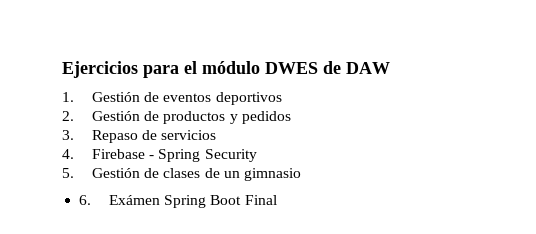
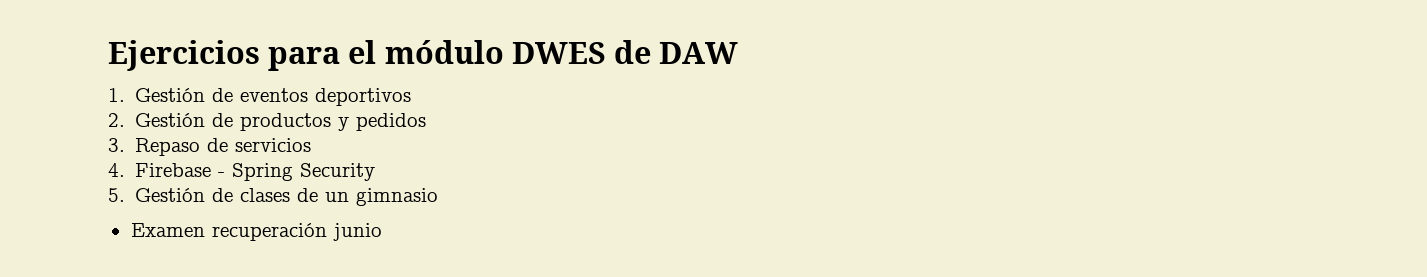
[79,195,277,208] 6. Exámen Spring Boot Final -> [130,223,382,241] Examen recuperación junio

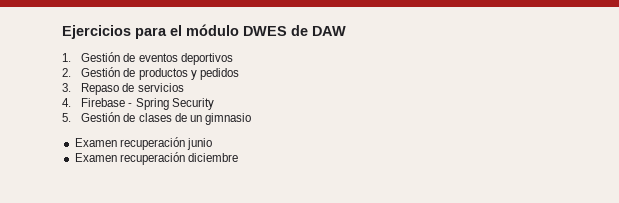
(382, 232) none -> [74,152,238,165] // Examen recuperación diciembre

